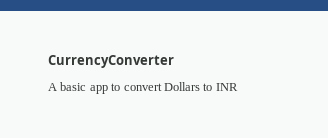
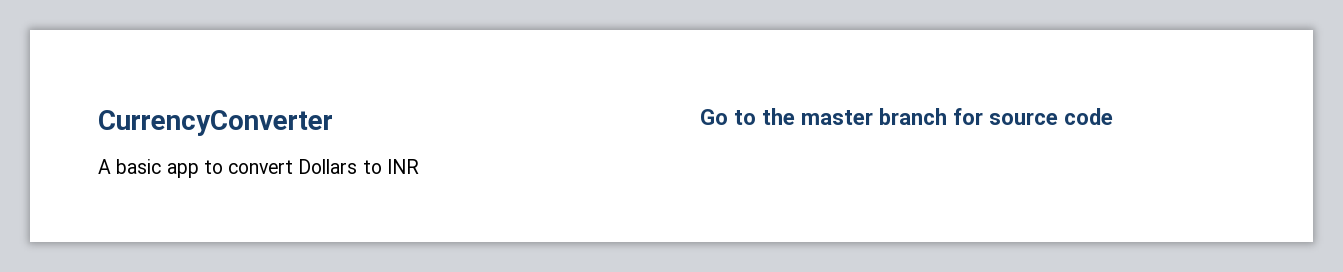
(238, 87) none -> [700,108,1113,125] // Go to the master branch for source code

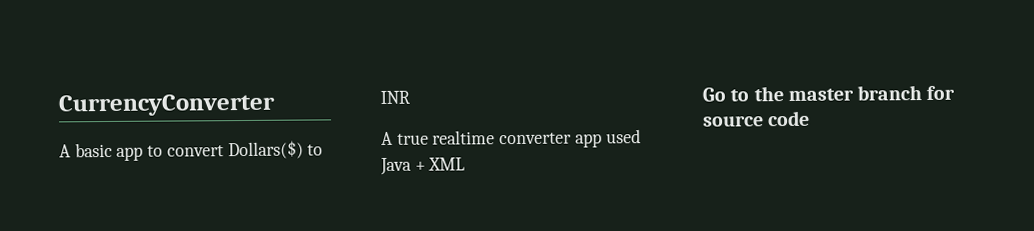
[298,159,358,174] Dollars -> [227,140,304,160] Dollars($)
(419, 166) none -> [381,129,641,148] [380,157,466,176] // A true realtime converter app used Java + XML

